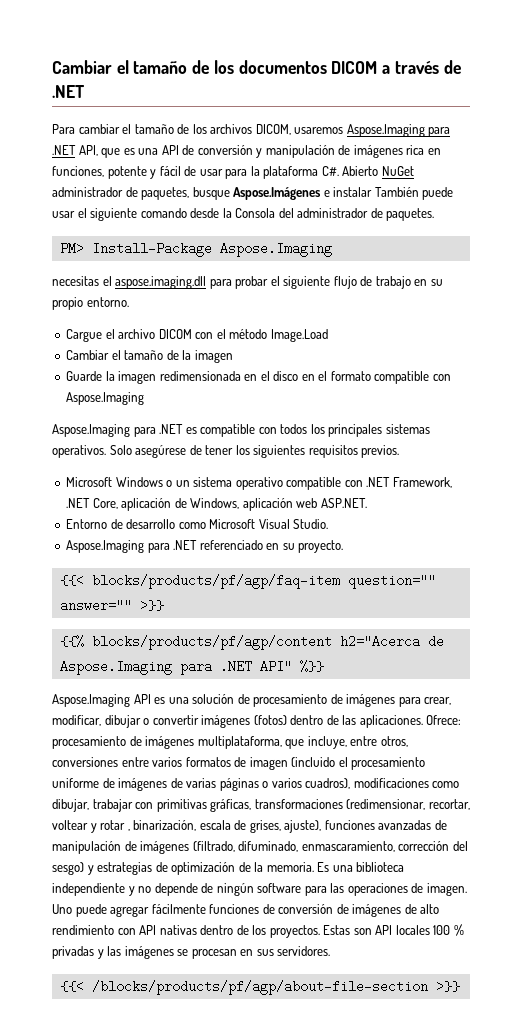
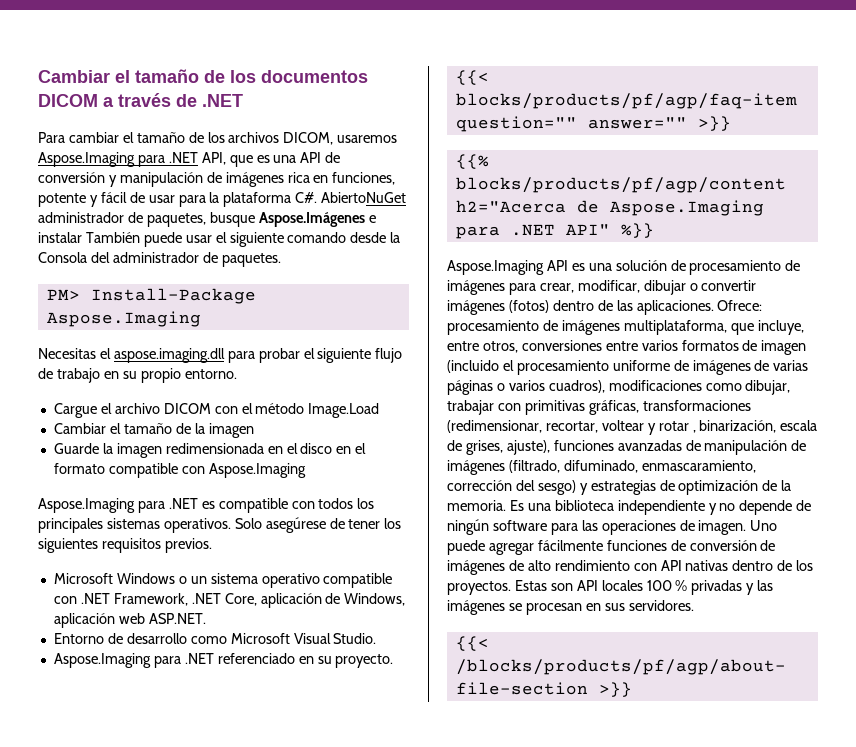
[342,166,414,176] Abierto NuGet -> [321,192,407,203] AbiertoNuGet
[52,276,99,286] necesitas -> [38,348,96,359] Necesitas

